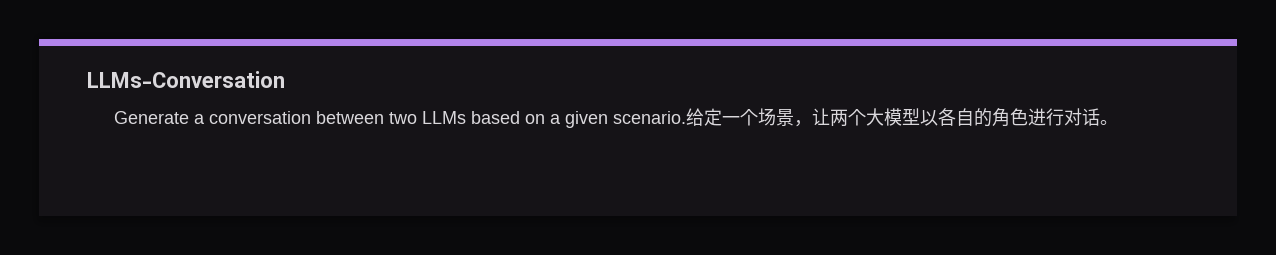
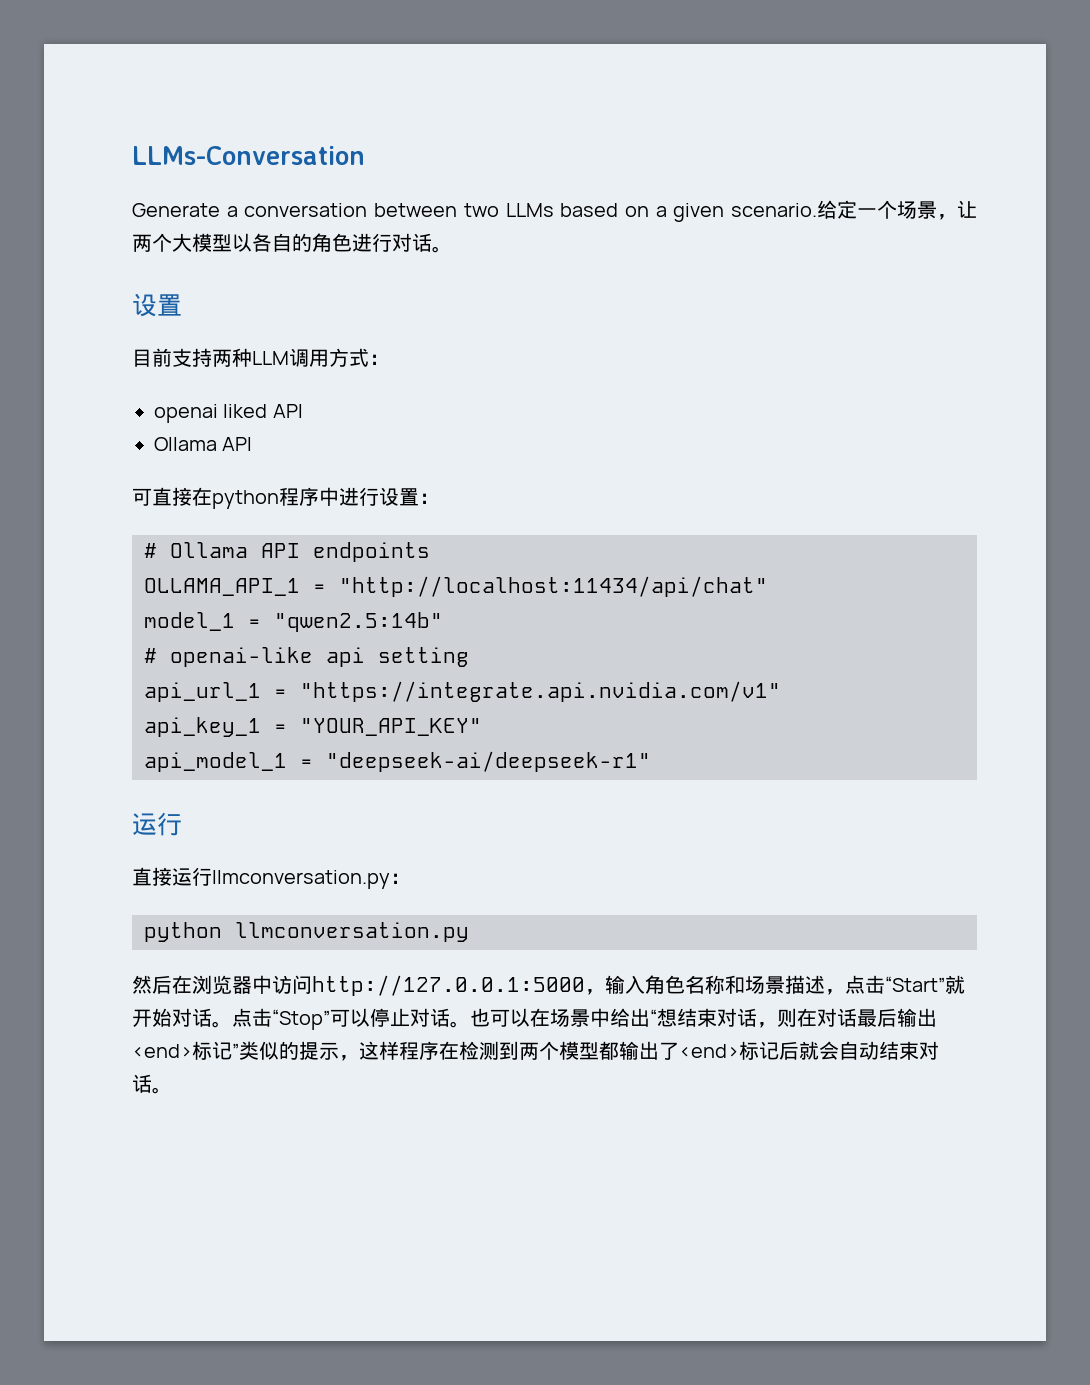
(1119, 122) none -> [132,293,182,317] [132,348,389,367] [154,404,303,423] [154,437,253,451] [132,487,439,509] [144,542,430,562] [144,576,768,597] [144,612,443,632] [144,647,469,667] [144,681,781,702] [144,717,482,737] [144,751,651,772] [132,812,182,836] [132,867,410,889] [144,922,469,942] [132,975,965,996] [132,1008,937,1030] [132,1041,939,1061] [132,1074,172,1094] // 设置 // 目前支持两种LLM调用方式： // openai liked API // Ollama API // 可直接在python程序中进行设置： // # Ollama API endpoints // OLLAMA_API_1 = "http://localhost:11434/api/chat" // model_1 = "qwen2.5:14b" // # openai-like api setting // api_url_1 = "https://integrate.api.nvidia.com/v1" // api_key_1 = "YOUR_API_KEY" // api_model_1 = "deepseek-ai/deepseek-r1" // 运行 // 直接运行llmconversation.py： // python llmconversation.py // 然后在浏览器中访问http://127.0.0.1:5000，输入角色名称和场景描述，点击“Start”就开始对话。点击“Stop”可以停止对话。也可以在场景中给出“想结束对话，则在对话最后输出<end>标记”类似的提示，这样程序在检测到两个模型都输出了<end>标记后就会自动结束对话。

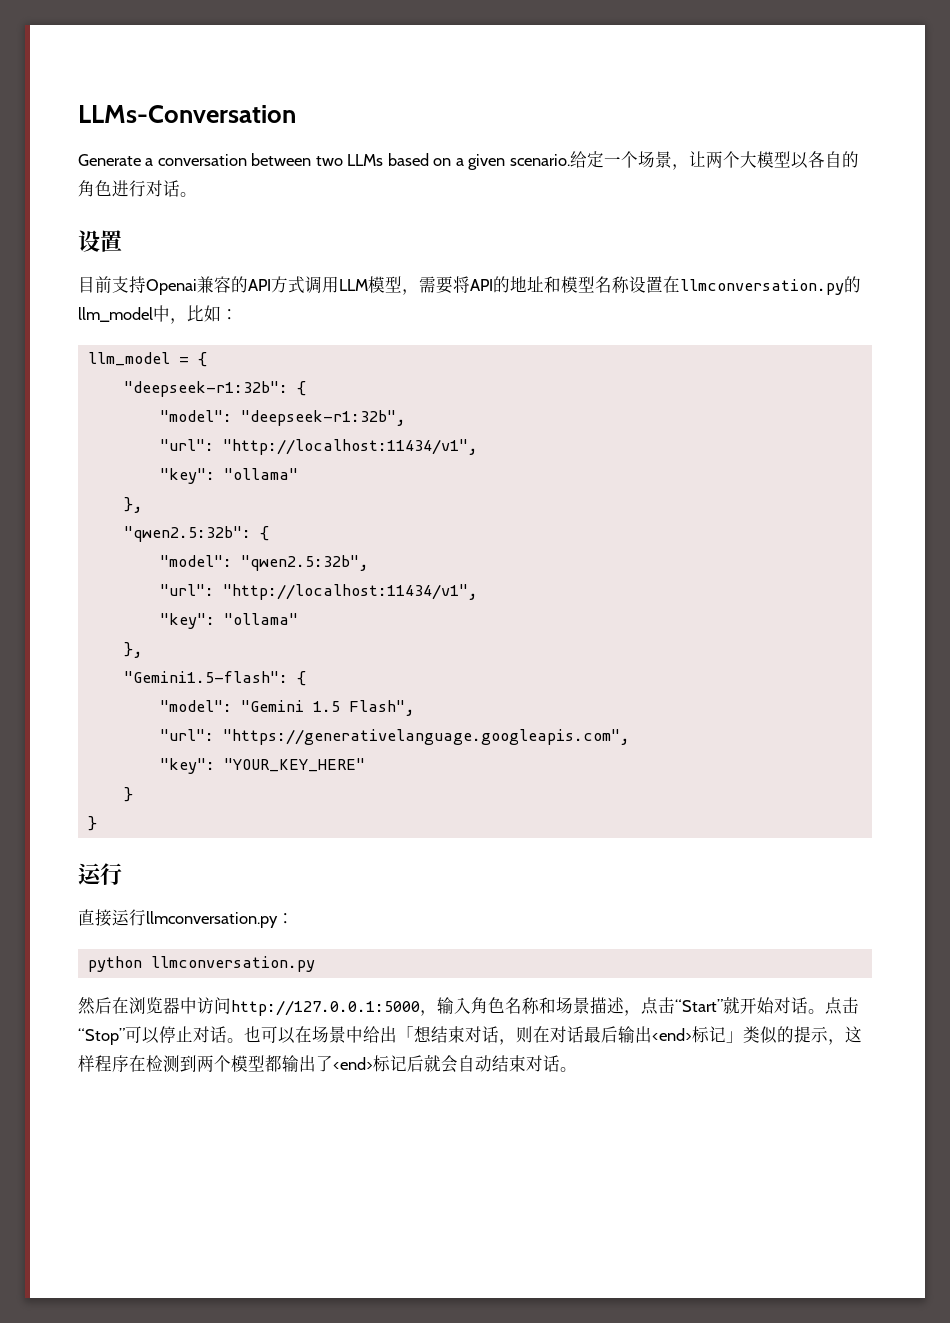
[212,348,389,367] [154,404,303,423] [154,437,253,451] [132,487,439,509] [144,542,430,562] [144,576,768,597] [144,612,443,632] [144,647,469,667] [144,681,781,702] [144,717,482,737] [144,751,651,772] 两种LLM调用方式： // openai liked API // Ollama API // 可直接在python程序中进行设置： // # Ollama API endpoints // OLLAMA_API_1 = "http://localhost:11434/api/chat" // model_1 = "qwen2.5:14b" // # openai-like api setting // api_url_1 = "https://integrate.api.nvidia.com/v1" // api_key_1 = "YOUR_API_KEY" // api_model_1 = "deepseek-ai/deepseek-r1" -> [146,276,861,295] [78,305,238,324] [87,352,207,367] [123,381,306,397] [159,410,406,426] [159,439,478,455] [159,468,298,484] [123,497,143,513] [123,526,269,542] [159,555,369,571] [159,584,478,600] [159,613,298,629] [123,642,143,658] [123,671,306,686] [159,700,415,716] [159,729,630,745] [159,758,365,774] [123,787,133,802] [87,816,97,831] Openai兼容的API方式调用LLM模型，需要将API的地址和模型名称设置在llmconversation.py的llm_model中，比如： // llm_model = { // "deepseek-r1:32b": { // "model": "deepseek-r1:32b", // "url": "http://localhost:11434/v1", // "key": "ollama" // }, // "qwen2.5:32b": { // "model": "qwen2.5:32b", // "url": "http://localhost:11434/v1", // "key": "ollama" // }, // "Gemini1.5-flash": { // "model": "Gemini 1.5 Flash", // "url": "https://generativelanguage.googleapis.com", // "key": "YOUR_KEY_HERE" // } // }
[650,1009,657,1025] “ -> [397,1026,414,1041] 「
[232,1043,239,1058] ” -> [726,1031,743,1043] 」

